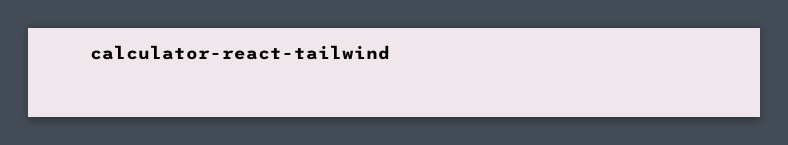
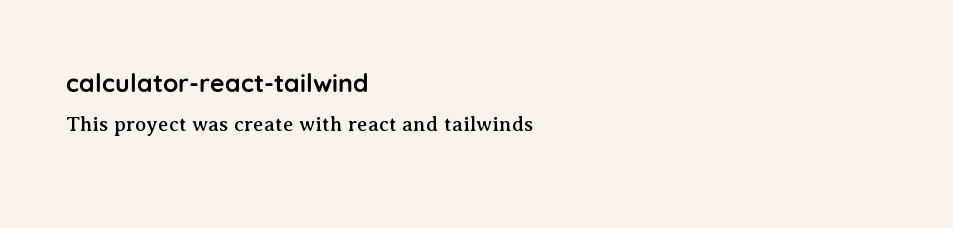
(390, 52) none -> [66,116,533,136] // This proyect was create with react and tailwinds

